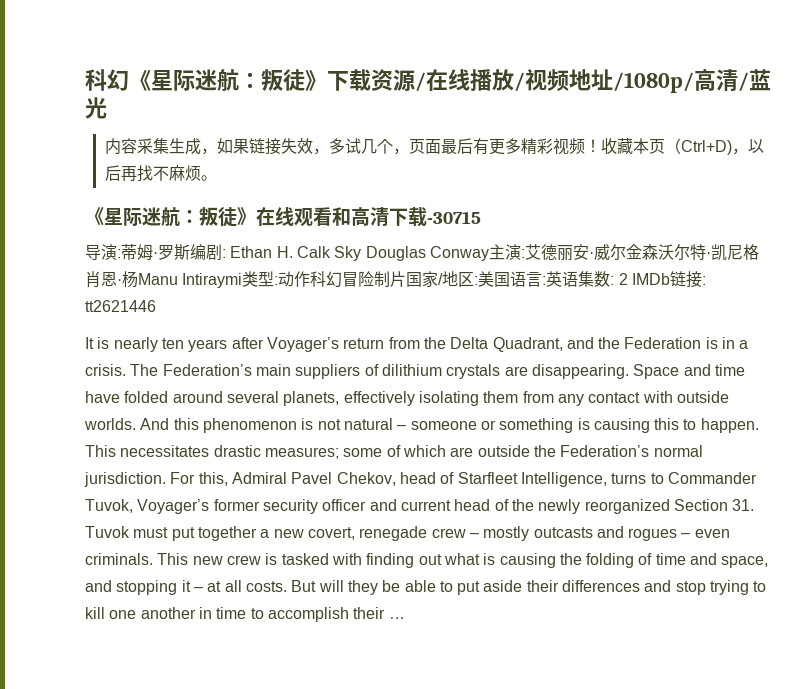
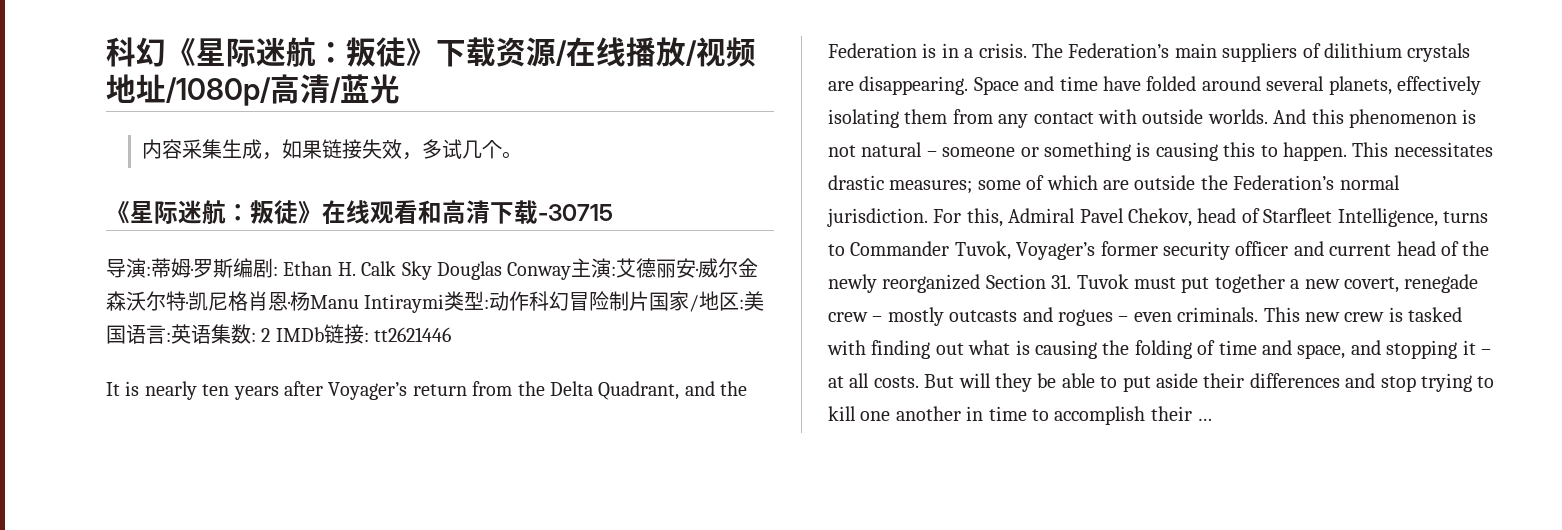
[392,138,764,155] [104,165,201,182] ，页面最后有更多精彩视频！收藏本页（Ctrl+D)，以后再找不麻烦 -> (502, 149) none

